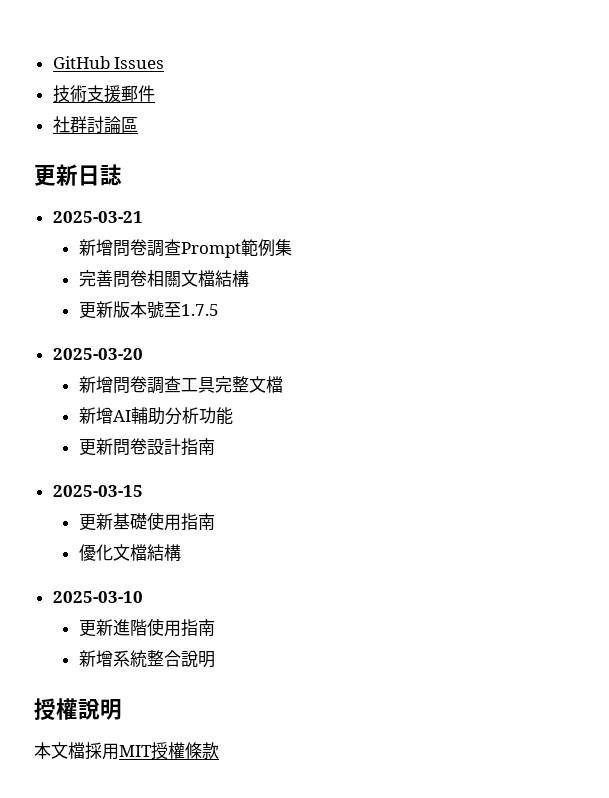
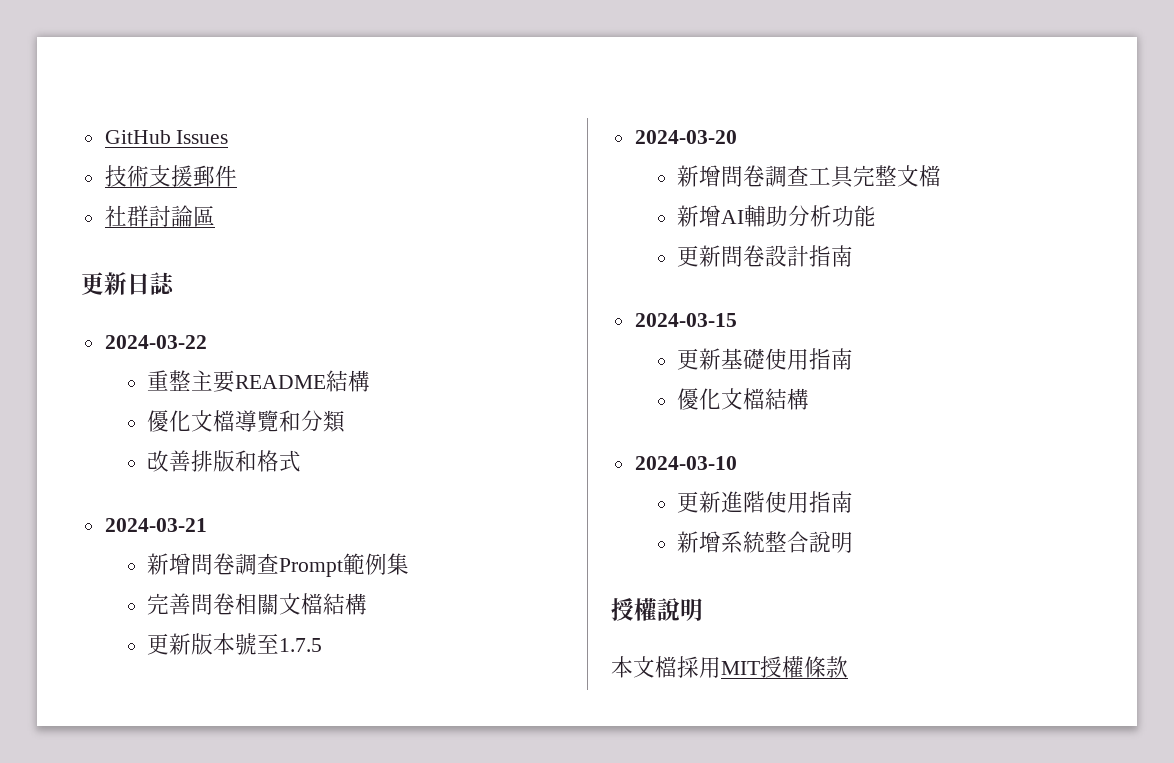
[52,211,143,223] 2025-03-21 -> [104,335,207,349] [147,370,371,393] [147,410,346,433] [147,450,302,472] [104,518,207,532] 2024-03-22 // 重整主要README結構 // 優化文檔導覽和分類 // 改善排版和格式 // 2024-03-21
[52,348,143,360] 2025-03-20 -> [634,130,737,144] 2024-03-20
[52,485,143,497] 2025-03-15 -> [634,313,737,327] 2024-03-15
[52,591,143,603] 2025-03-10 -> [634,456,737,470] 2024-03-10

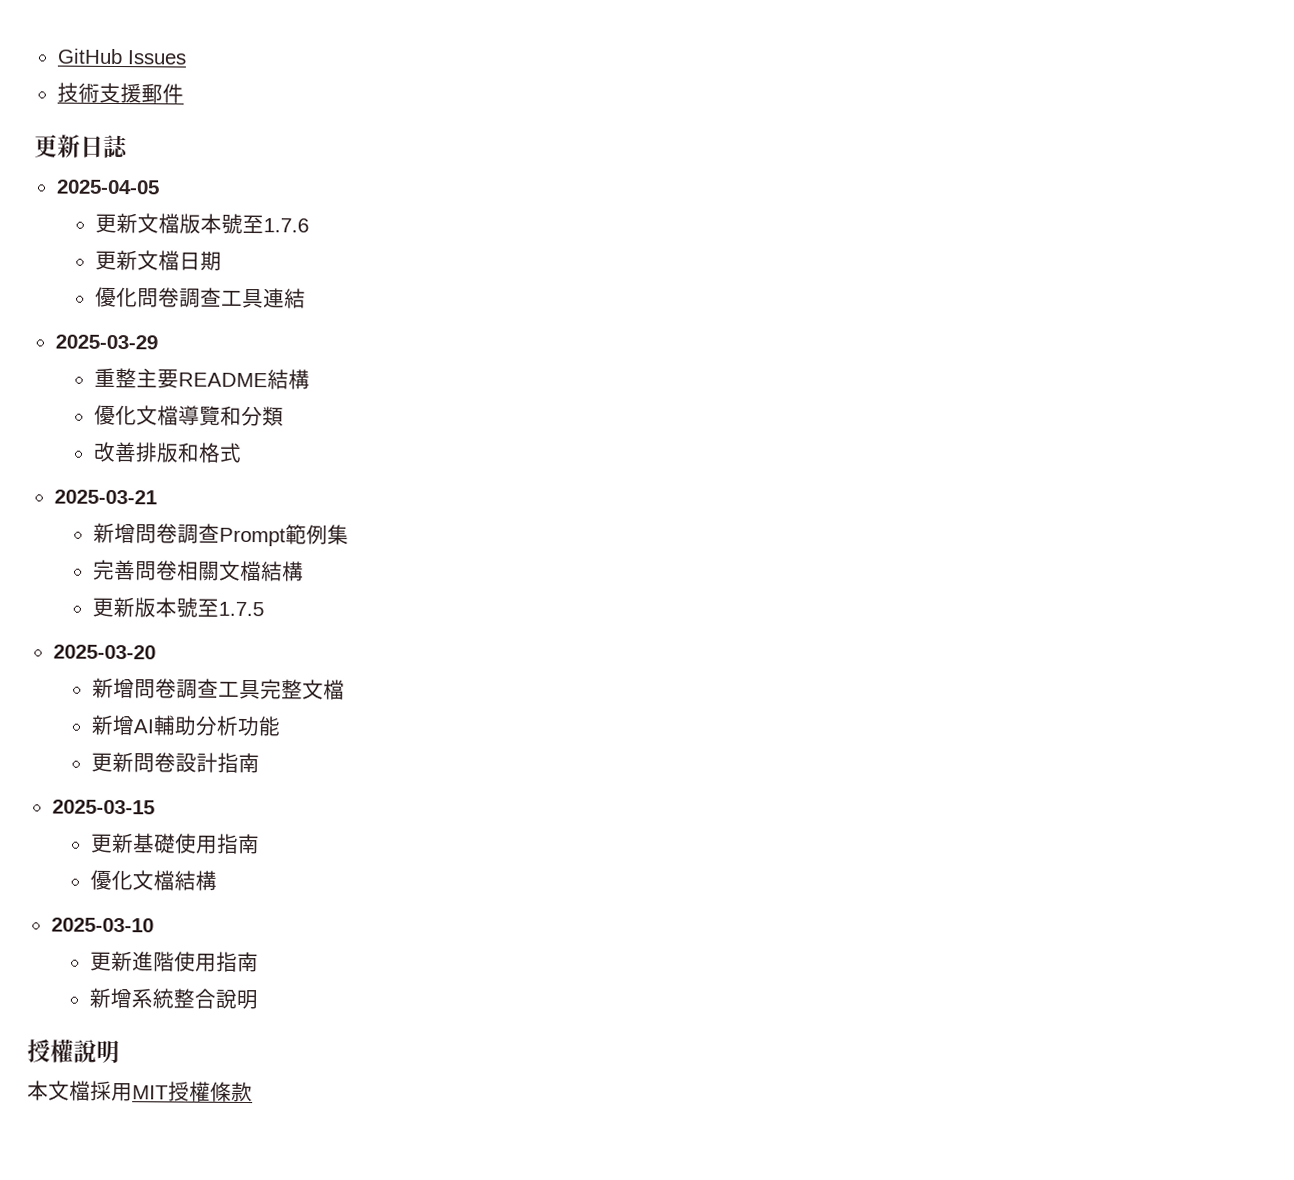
[104,205,215,227] // 社群討論區 -> (184, 93) none
[104,335,207,349] 2024-03-22 -> [55,179,160,195] [94,213,309,234] [94,250,222,271] [94,286,306,309] [54,334,158,350] 2025-04-05 // 更新文檔版本號至1.7.6 // 更新文檔日期 // 優化問卷調查工具連結 // 2025-03-29
[104,518,207,532] 2024-03-21 -> [53,489,157,505] 2025-03-21
[634,130,737,144] 2024-03-20 -> [52,644,156,660] 2025-03-20
[634,313,737,327] 2024-03-15 -> [51,799,155,815] 2025-03-15
[634,456,737,470] 2024-03-10 -> [50,917,154,933] 2025-03-10

